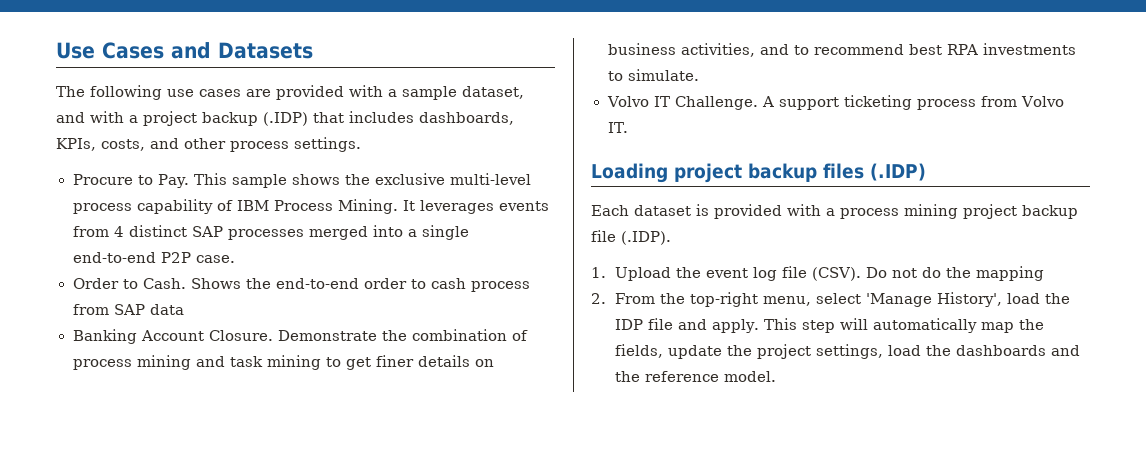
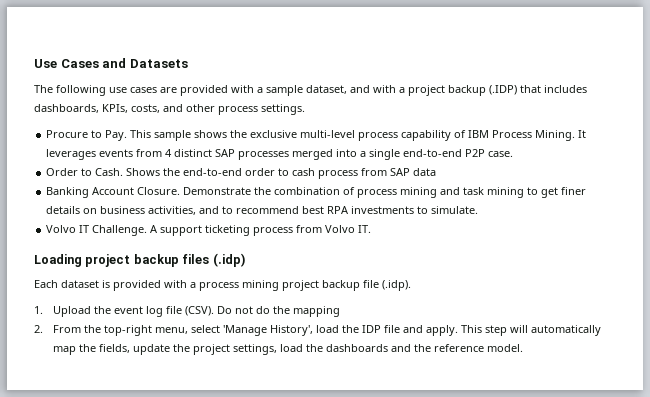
[870,163,926,181] (.IDP) -> [212,253,246,267] (.idp)
[621,231,671,245] (.IDP). -> [382,280,411,291] (.idp).

